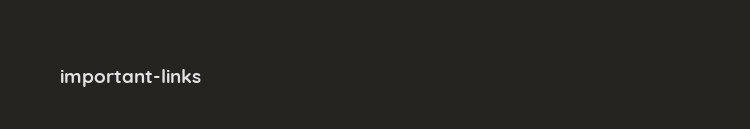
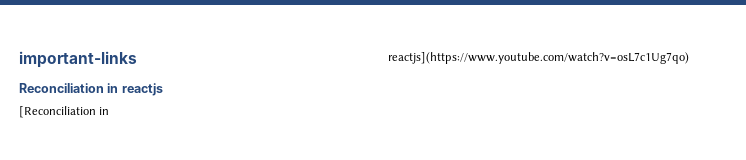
(201, 78) none -> [19,83,163,96] [19,106,110,118] [388,52,689,64] // Reconciliation in reactjs // [Reconciliation in reactjs](https://www.youtube.com/watch?v=osL7c1Ug7qo)

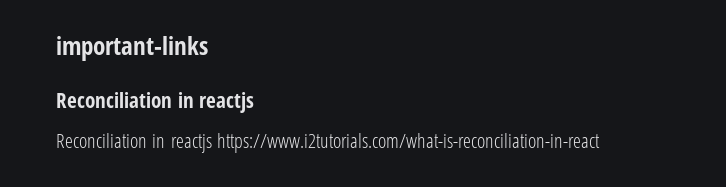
[19,106,110,118] [388,52,689,64] [Reconciliation in reactjs](https://www.youtube.com/watch?v=osL7c1Ug7qo) -> [56,133,600,153] Reconciliation in reactjs https://www.i2tutorials.com/what-is-reconciliation-in-react

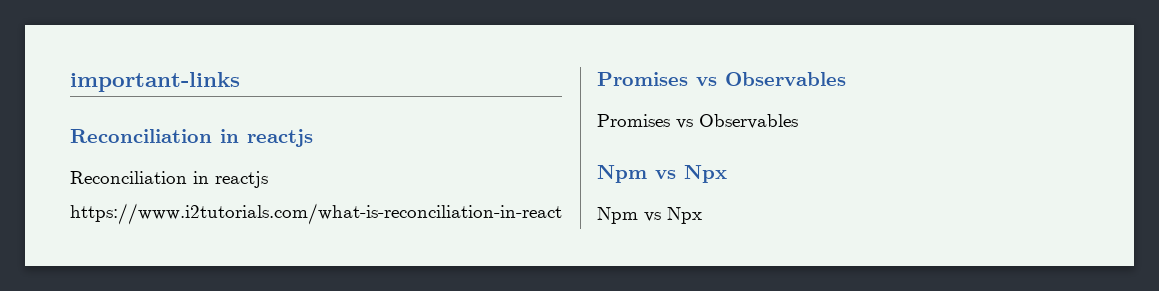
(212, 143) none -> (268, 179) //
(600, 143) none -> [597,72,846,86] [597,114,798,129] [597,165,727,183] [597,207,702,224] // Promises vs Observables // Promises vs Observables // Npm vs Npx // Npm vs Npx

